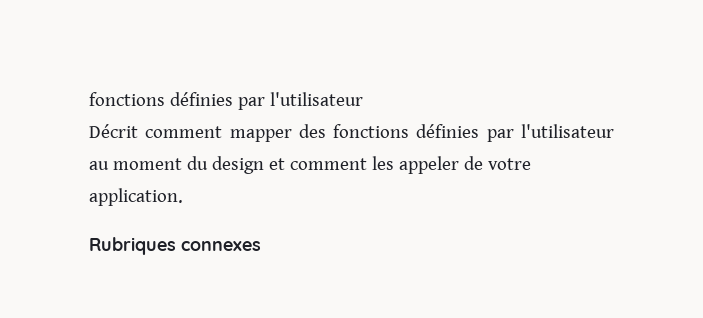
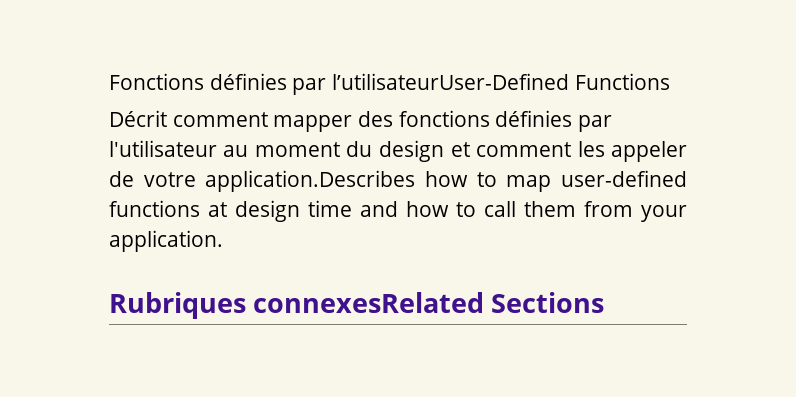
[89,92,363,110] fonctions définies par l'utilisateur -> [109,73,670,95] Fonctions définies par l’utilisateurUser-Defined Functions
(531, 164) none -> [205,170,688,192] [109,200,687,222] application.Describes how to map user-defined functions at design time and how to call them from your
[181,241,261,251] connexes -> [253,292,605,313] connexesRelated Sections

